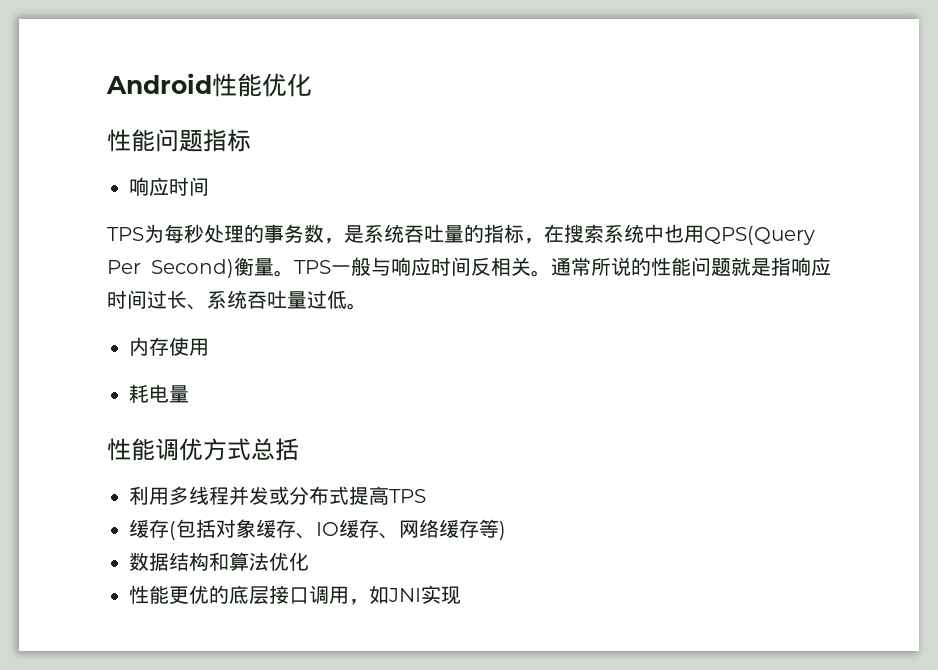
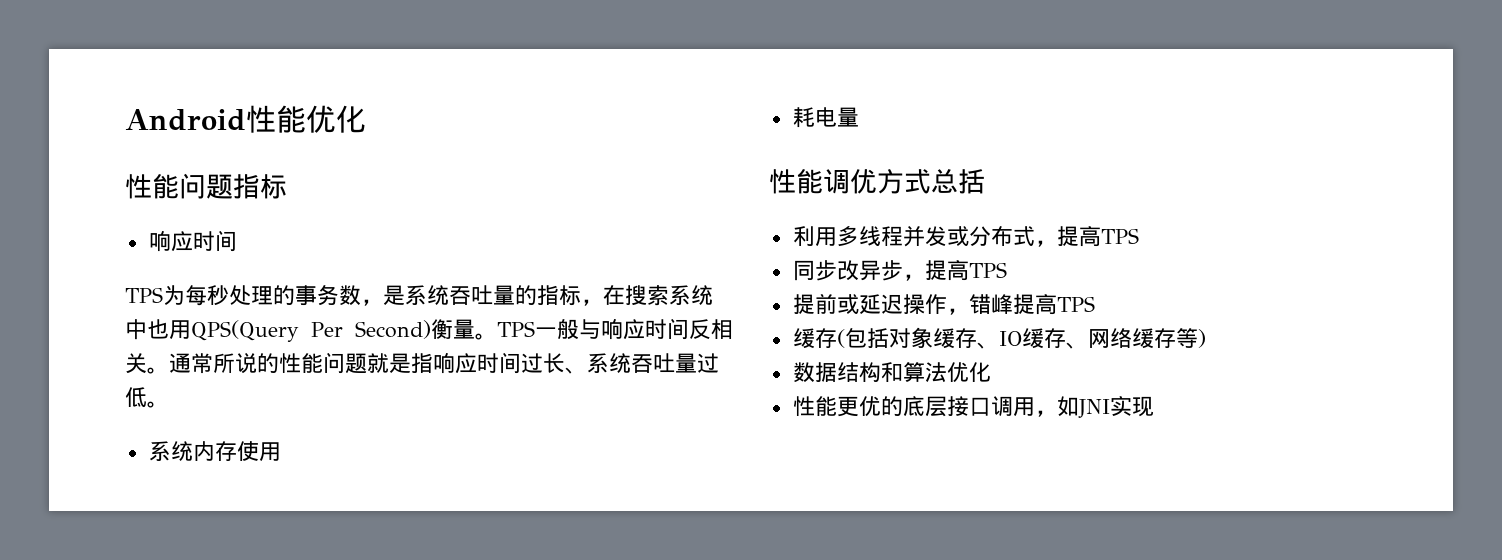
(367, 306) none -> [148,441,193,461] 系统
(349, 495) none -> [1034,226,1139,247] [792,260,1007,281] [792,293,1013,315] ，提高TPS // 同步改异步，提高TPS // 提前或延迟操作，错峰

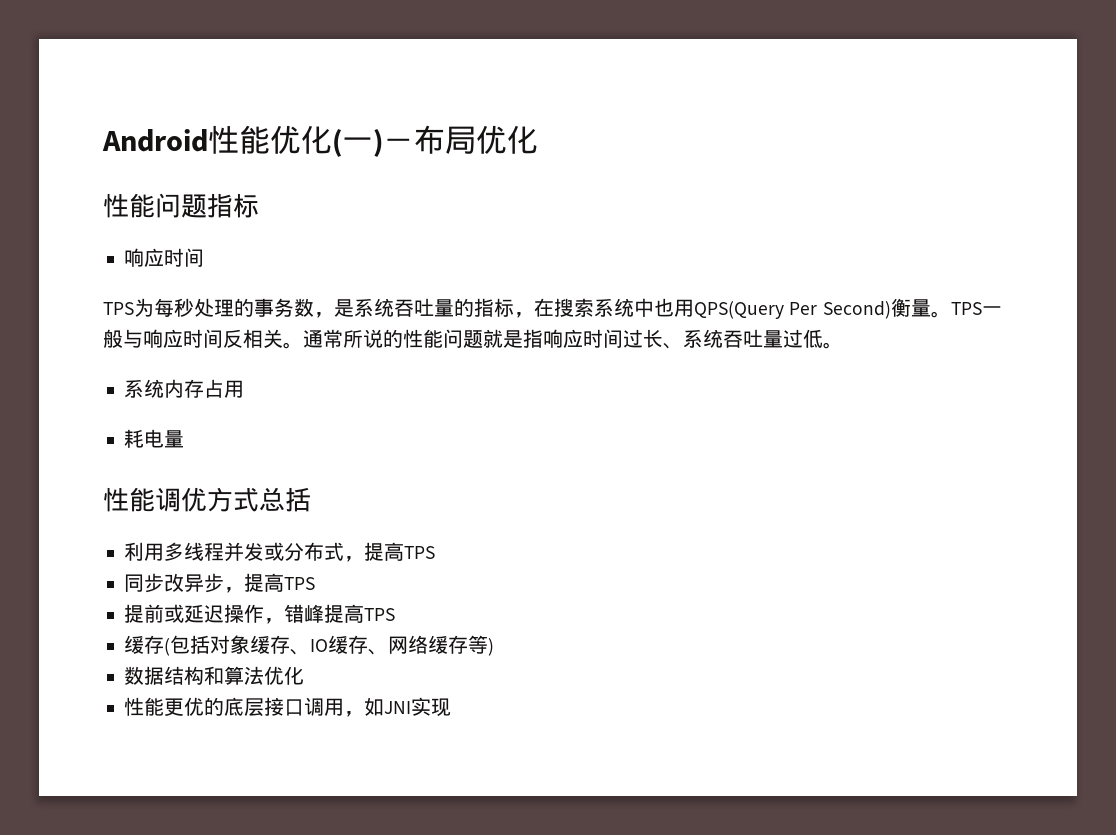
(366, 119) none -> [332,125,538,157] (一)－布局优化
[236,441,259,461] 使 -> [204,379,225,398] 占

